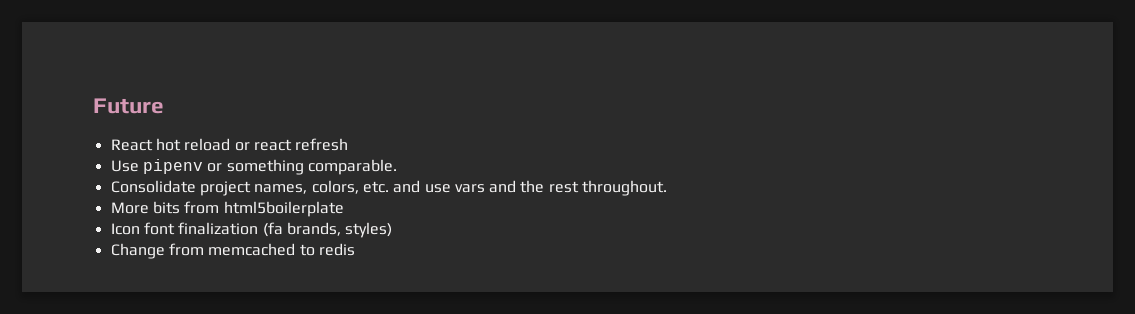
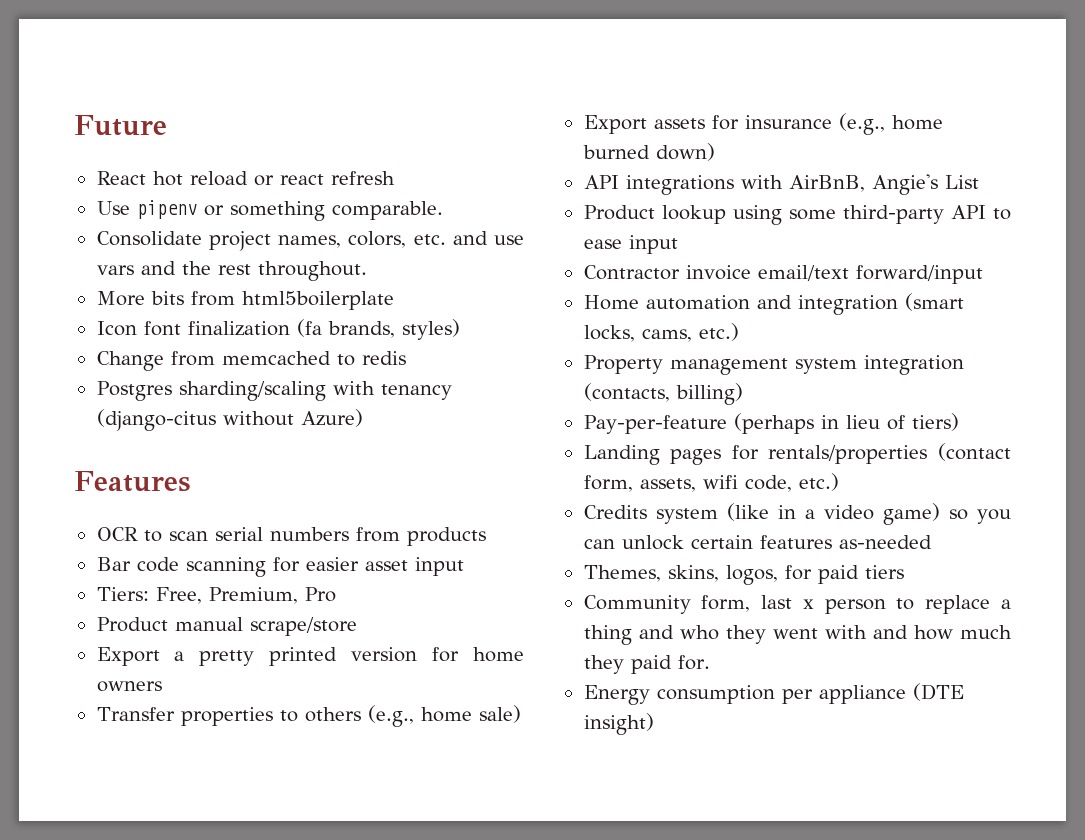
(355, 249) none -> [96,381,452,401] [96,409,363,431] [74,471,190,492] [96,527,486,546] [96,557,464,577] [96,587,336,604] [96,617,357,636] [96,647,524,666] [96,681,162,692] [96,705,521,727] [583,113,943,135] [582,143,715,161] [583,174,979,195] [583,205,1011,225] [583,235,678,254] [583,265,983,284] [583,293,964,315] [583,323,739,342] [583,355,964,375] [583,383,743,405] [583,413,959,434] [583,443,1011,465] [583,473,839,492] [583,503,1011,525] [583,535,932,550] [583,565,904,585] [583,595,1011,614] [583,625,1012,645] [583,655,710,674] [583,683,964,705] [583,713,654,735] // Postgres sharding/scaling with tenancy (django-citus without Azure) // Features // OCR to scan serial numbers from products // Bar code scanning for easier asset input // Tiers: Free, Premium, Pro // Product manual scrape/store // Export a pretty printed version for home owners // Transfer properties to others (e.g., home sale) // Export assets for insurance (e.g., home burned down) // API integrations with AirBnB, Angie's List // Product lookup using some third-party API to ease input // Contractor invoice email/text forward/input // Home automation and integration (smart locks, cams, etc.) // Property management system integration (contacts, billing) // Pay-per-feature (perhaps in lieu of tiers) // Landing pages for rentals/properties (contact form, assets, wifi code, etc.) // Credits system (like in a video game) so you can unlock certain features as-needed // Themes, skins, logos, for paid tiers // Community form, last x person to replace a thing and who they went with and how much they paid for. // Energy consumption per appliance (DTE insight)

